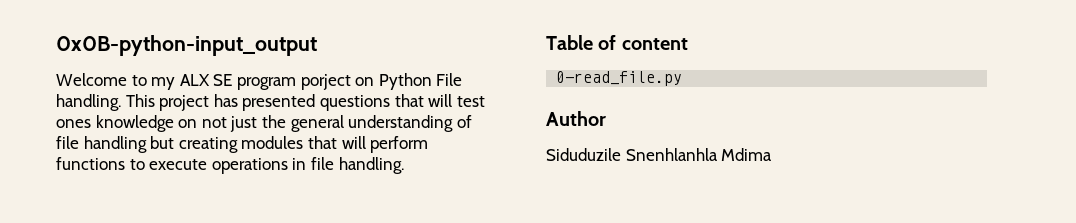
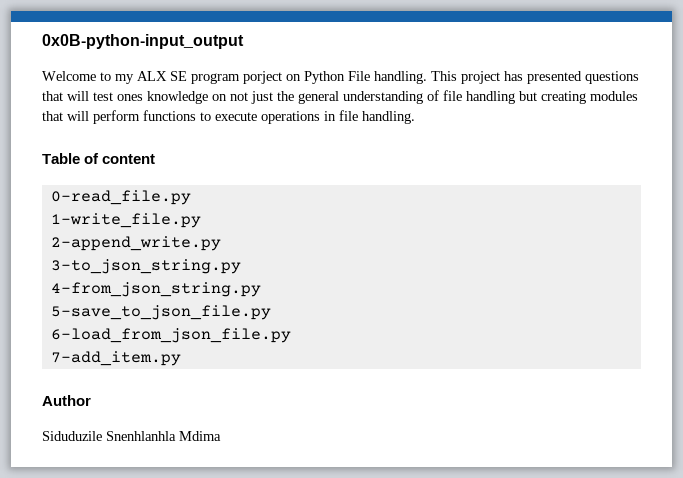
(683, 78) none -> [50,213,201,228] [50,236,221,251] [50,259,241,274] [50,282,261,297] [50,305,271,320] [50,328,291,343] [50,351,181,366] // 1-write_file.py // 2-append_write.py // 3-to_json_string.py // 4-from_json_string.py // 5-save_to_json_file.py // 6-load_from_json_file.py // 7-add_item.py

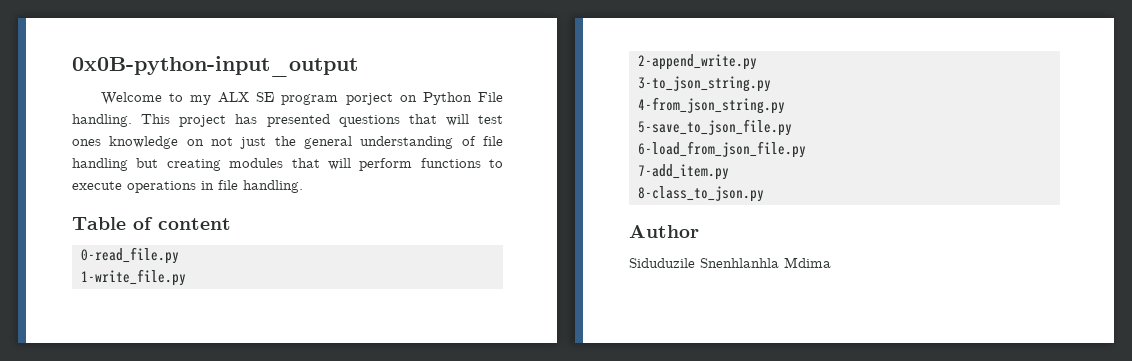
(181, 358) none -> [638,186,764,202] // 8-class_to_json.py

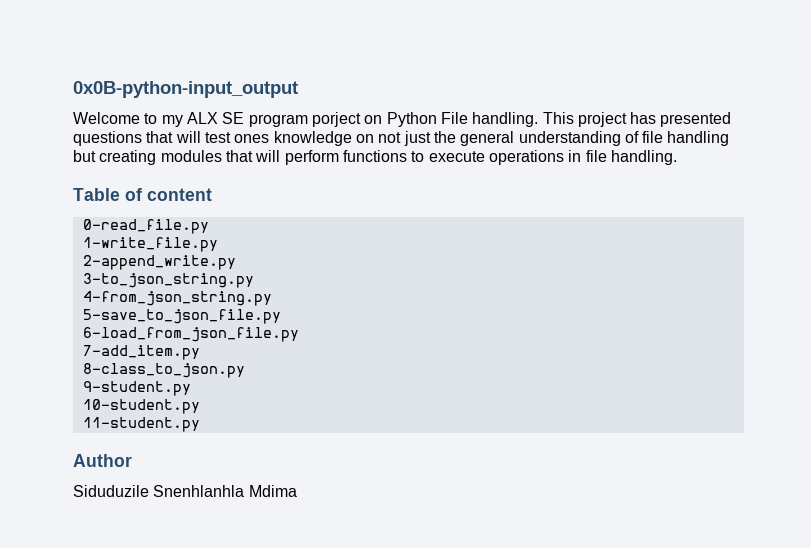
(764, 194) none -> [82,381,191,396] [82,399,200,414] [82,417,200,432] // 9-student.py // 10-student.py // 11-student.py

